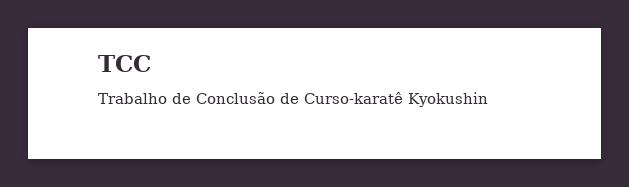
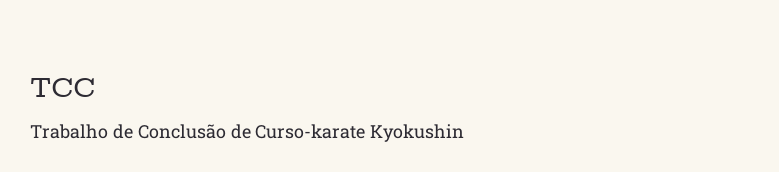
[304,92,403,104] Curso-karatê -> [255,124,366,139] Curso-karate

